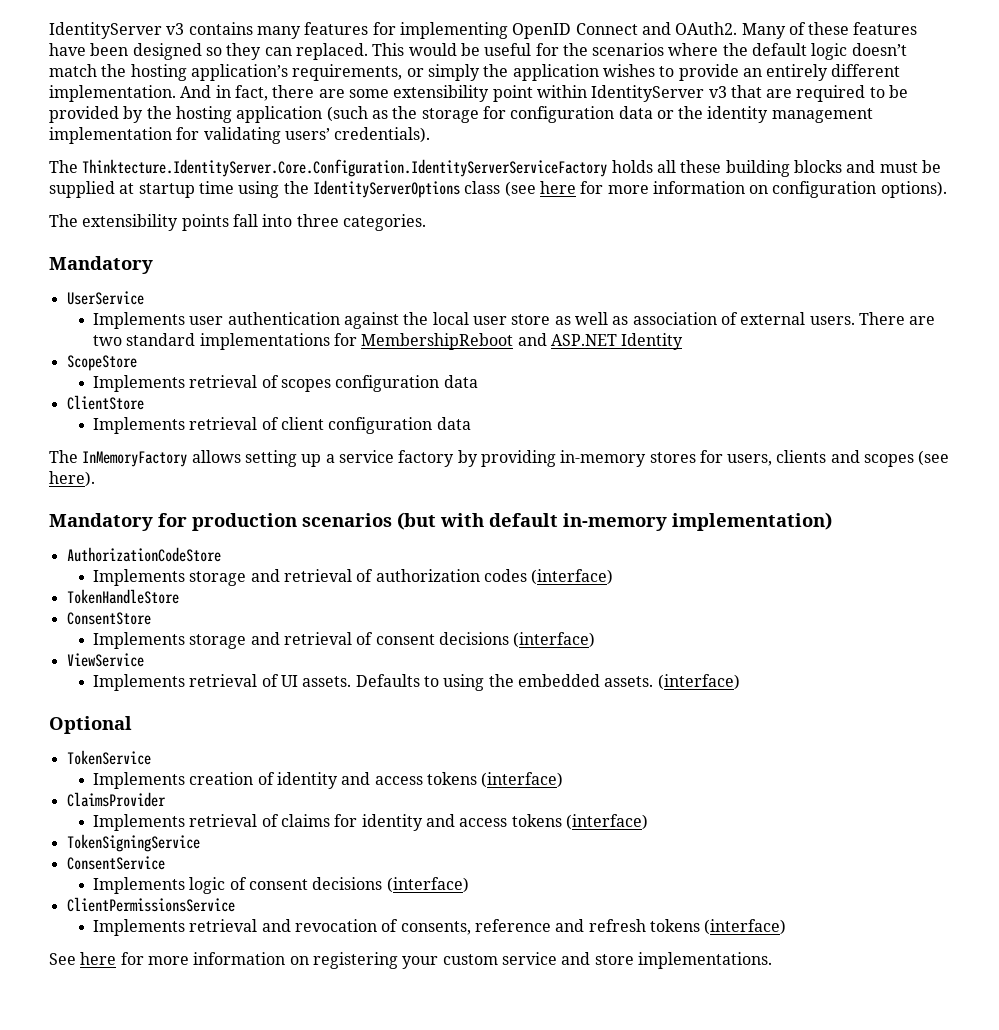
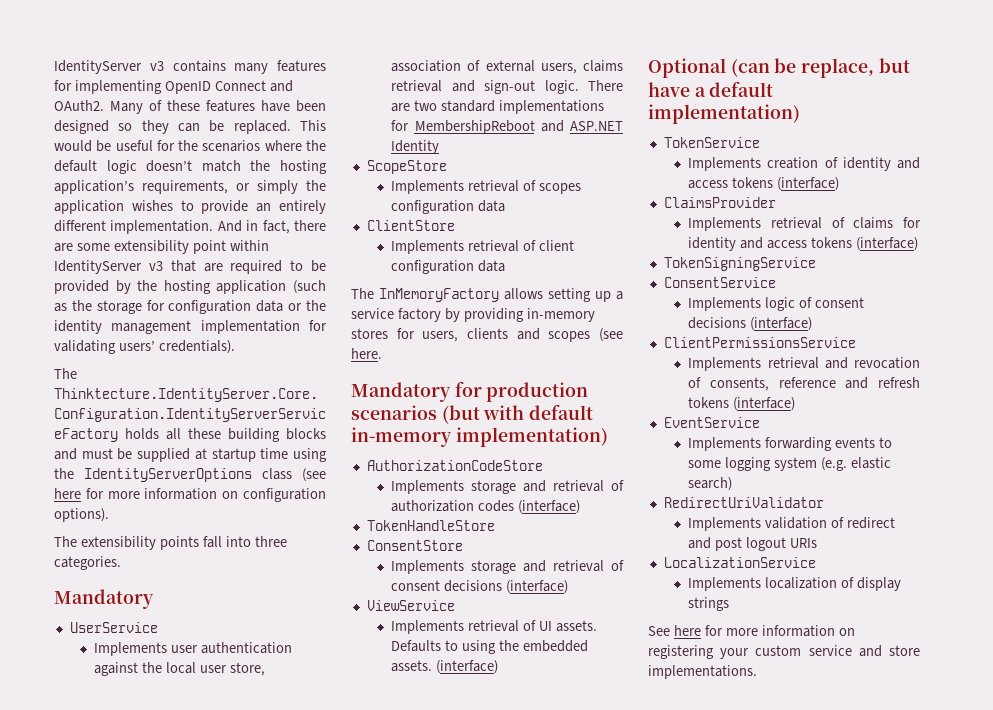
(292, 51) none -> [209,120,225,132] be
[511,312,855,325] store as well as association of external users. -> [229,662,265,676] [391,60,623,74] [391,80,579,94] store, association of external users, claims retrieval and sign-out logic.
[49,471,95,487] here). -> [351,348,382,359] here.
(132, 725) none -> [730,58,910,78] [648,81,774,97] [648,104,800,124] (can be replace, but have a default implementation)
(787, 927) none -> [663,417,760,428] [688,437,892,451] [688,457,891,471] [688,477,733,491] [663,497,824,508] [688,517,895,531] [688,537,817,551] [663,557,816,568] [688,577,901,591] [688,597,730,611] // EventService // Implements forwarding events to some logging system (e.g. elastic search) // RedirectUriValidator // Implements validation of redirect and post logout URIs // LocalizationService // Implements localization of display strings

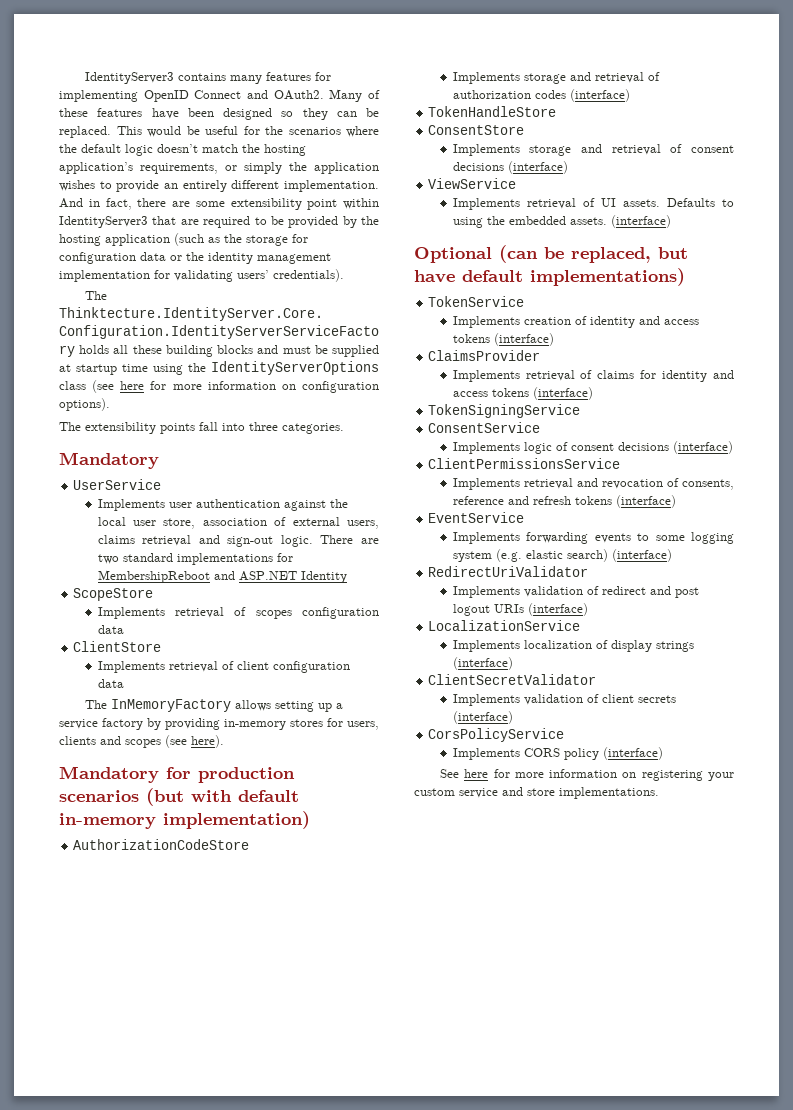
[54,60,164,74] IdentityServer v3 -> [84,72,174,84] IdentityServer3
[54,260,163,274] IdentityServer v3 -> [59,216,148,228] IdentityServer3
[351,348,382,359] here. -> [191,735,224,748] here).
[801,58,875,78] replace, -> [571,247,651,263] replaced,
[694,81,774,97] [648,104,800,124] a default implementation) -> [462,268,685,286] default implementations)
(733, 484) none -> [611,549,672,562] (interface)
(817, 543) none -> [527,603,588,616] (interface)
(730, 604) none -> [452,657,513,670] [428,674,597,685] [452,694,676,706] [452,711,513,724] [428,728,565,742] [452,747,663,760] (interface) // ClientSecretValidator // Implements validation of client secrets (interface) // CorsPolicyService // Implements CORS policy (interface)

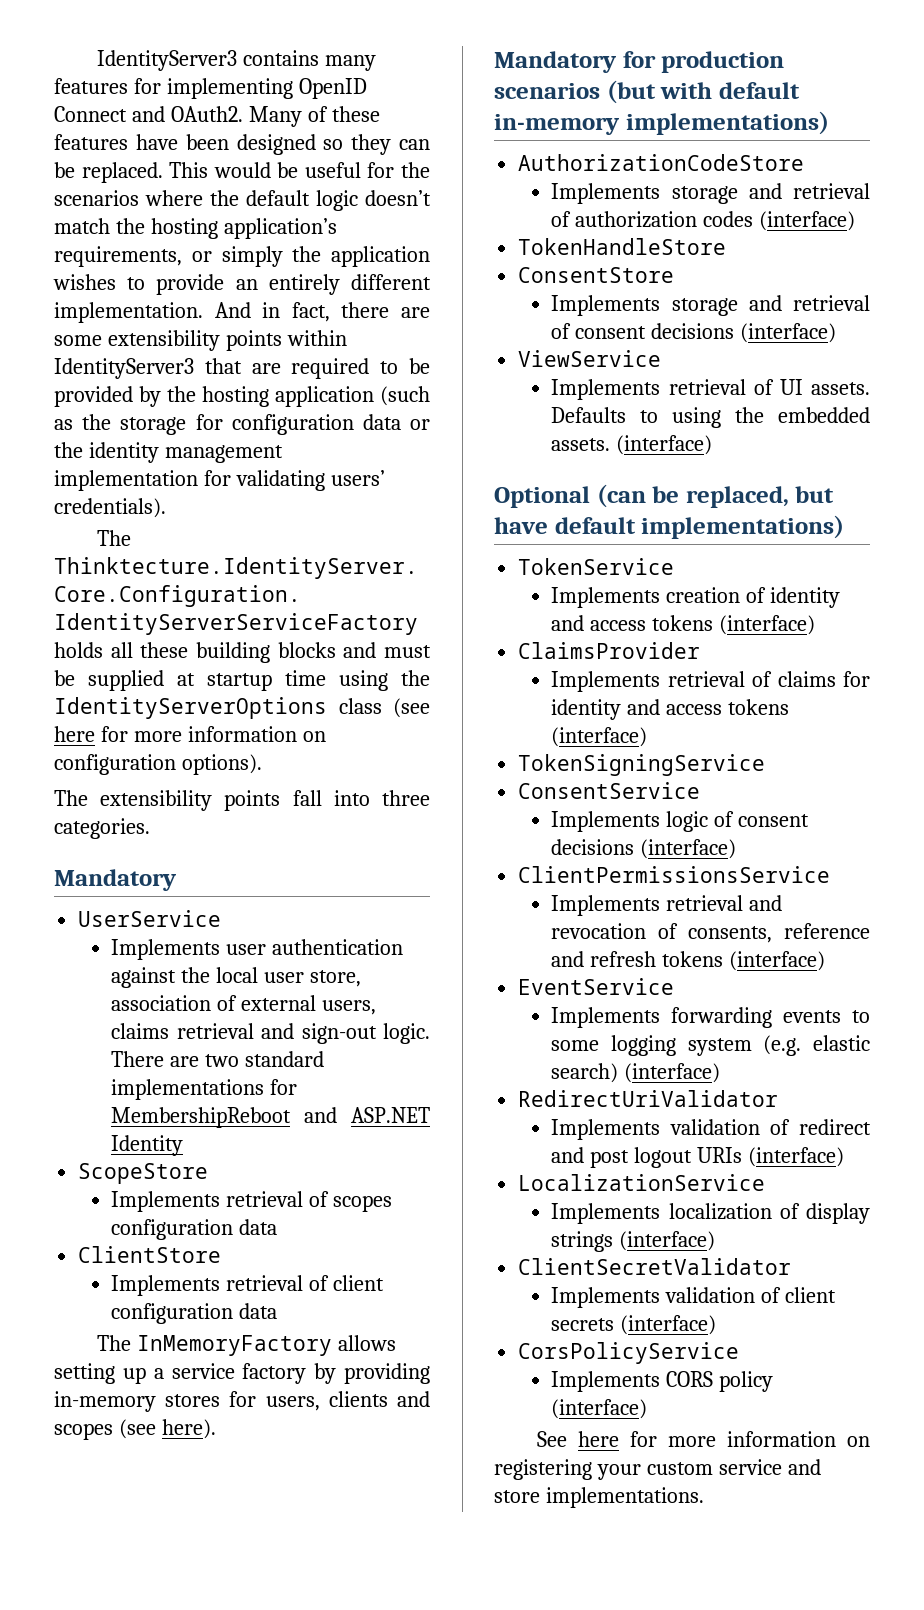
[307,199,338,210] point -> [225,330,282,351] points
[163,811,310,829] implementation) -> [625,111,829,135] implementations)

